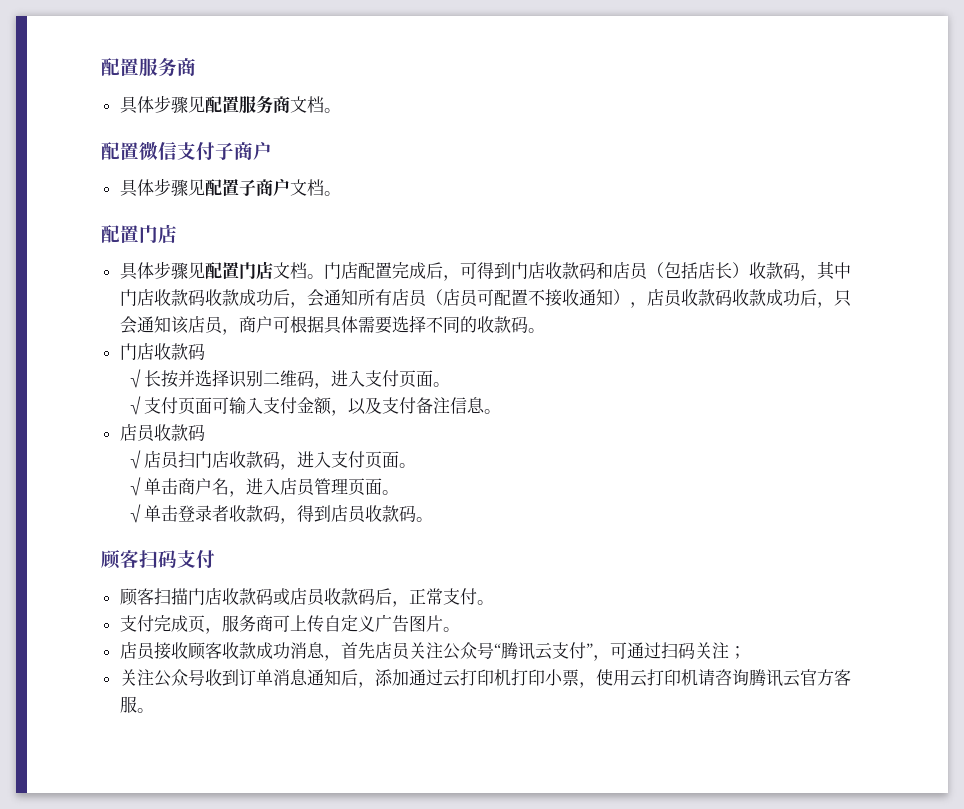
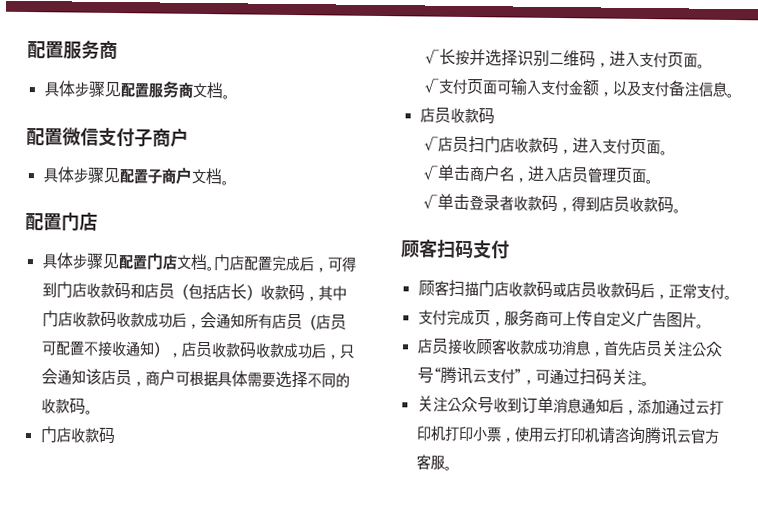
[728,646,746,659] ； -> [640,380,649,387] 。

